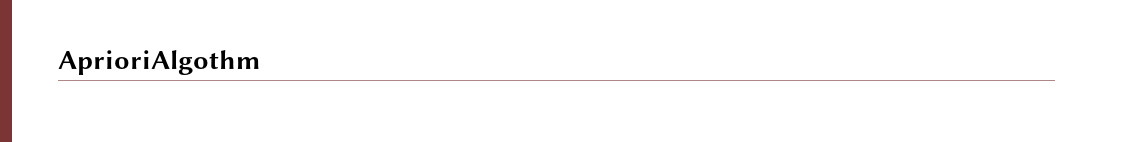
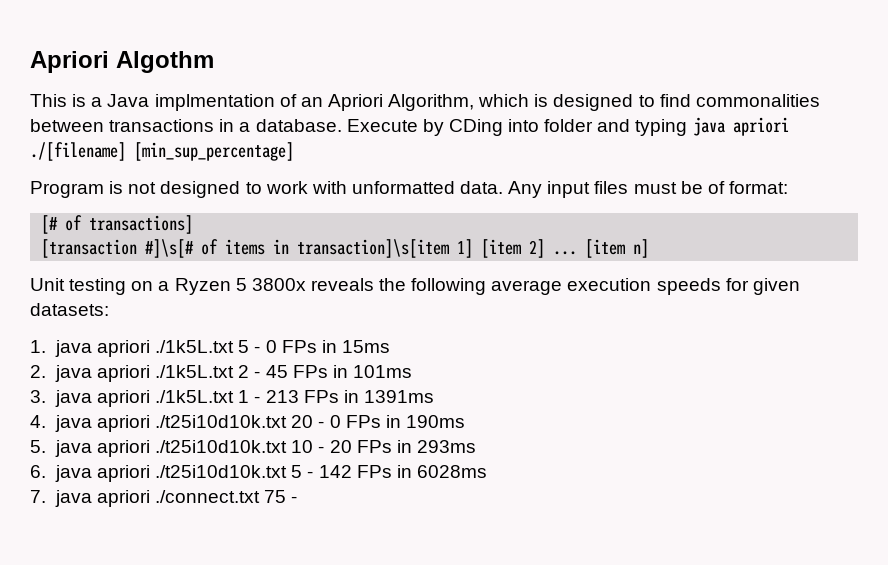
[58,50,261,75] AprioriAlgothm -> [30,51,214,73] [30,94,820,111] [30,117,789,136] [30,142,294,161] [30,181,788,198] [41,215,194,234] [41,239,650,258] [30,278,800,295] [30,303,109,316] [30,340,390,357] [30,365,412,382] [30,390,434,407] [30,415,465,432] [30,440,476,457] [30,465,487,482] [30,490,298,507] Apriori Algothm // This is a Java implmentation of an Apriori Algorithm, which is designed to find commonalities between transactions in a database. Execute by CDing into folder and typing java apriori ./[filename] [min_sup_percentage] // Program is not designed to work with unformatted data. Any input files must be of format: // [# of transactions] // [transaction #]\s[# of items in transaction]\s[item 1] [item 2] ... [item n] // Unit testing on a Ryzen 5 3800x reveals the following average execution speeds for given datasets: // 1. java apriori ./1k5L.txt 5 - 0 FPs in 15ms // 2. java apriori ./1k5L.txt 2 - 45 FPs in 101ms // 3. java apriori ./1k5L.txt 1 - 213 FPs in 1391ms // 4. java apriori ./t25i10d10k.txt 20 - 0 FPs in 190ms // 5. java apriori ./t25i10d10k.txt 10 - 20 FPs in 293ms // 6. java apriori ./t25i10d10k.txt 5 - 142 FPs in 6028ms // 7. java apriori ./connect.txt 75 -

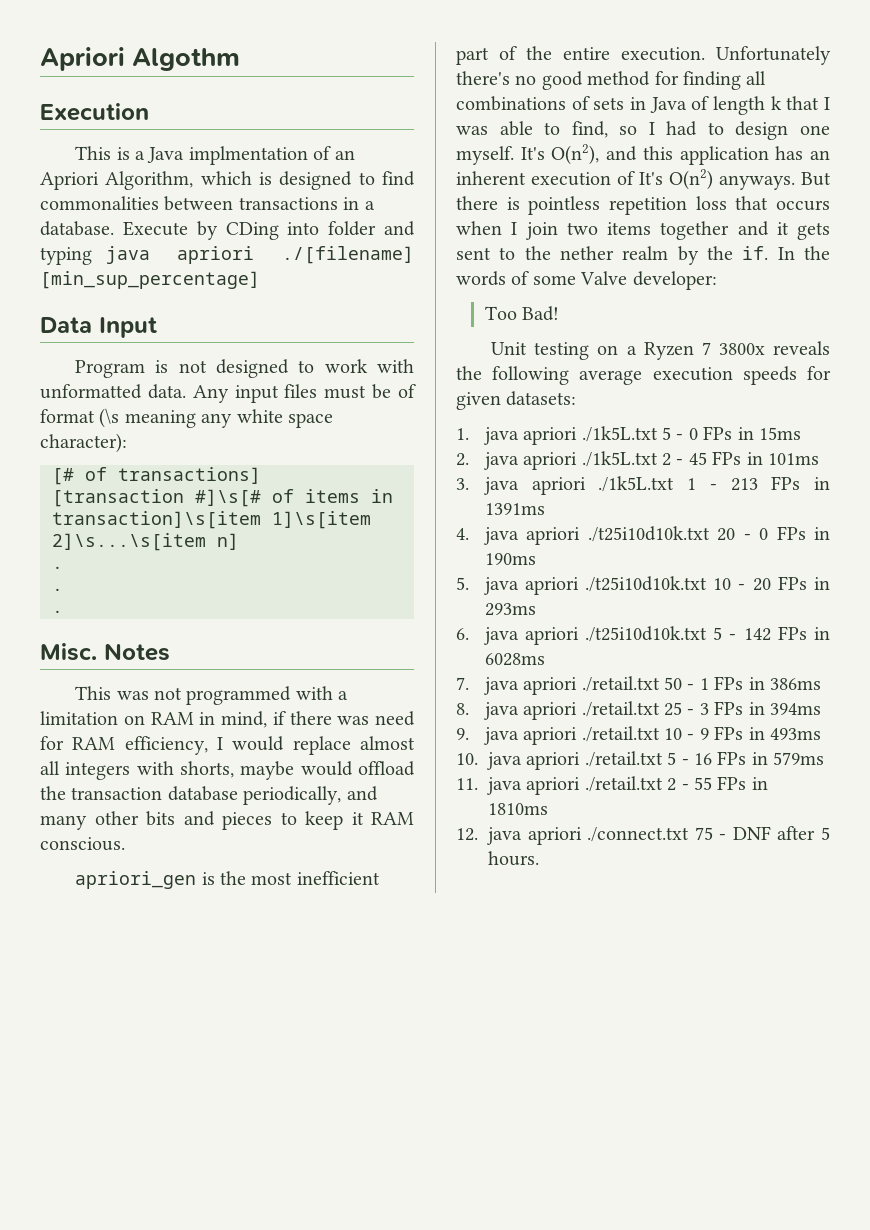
(214, 62) none -> [40,103,149,121] // Execution
(294, 151) none -> [40,317,157,338] // Data Input
[728,181,788,194] format: -> [40,408,333,428] [40,433,127,453] format (\s meaning any white space character):
[457,239,650,258] 1] [item 2] ... [item n] -> [272,511,371,529] [52,533,239,551] [52,566,63,569] [52,588,63,591] [52,610,63,613] [40,643,170,661] [75,686,349,705] [40,711,415,728] [40,736,416,755] [40,761,415,780] [40,786,378,805] [40,811,414,830] [40,837,125,851] [75,871,380,889] [456,46,831,65] [456,71,767,90] [456,96,830,115] [456,121,830,140] [456,144,830,165] [456,169,831,190] [456,196,830,215] [456,221,830,240] [456,246,830,265] [456,271,717,290] [484,306,560,321] 1]\s[item 2]\s...\s[item n] // . // . // . // Misc. Notes // This was not programmed with a limitation on RAM in mind, if there was need for RAM efficiency, I would replace almost all integers with shorts, maybe would offload the transaction database periodically, and many other bits and pieces to keep it RAM conscious. // apriori_gen is the most inefficient part of the entire execution. Unfortunately there's no good method for finding all combinations of sets in Java of length k that I was able to find, so I had to design one myself. It's O(n2), and this application has an inherent execution of It's O(n2) anyways. But there is pointless repetition loss that occurs when I join two items together and it gets sent to the nether realm by the if. In the words of some Valve developer: // Too Bad!
[235,278,247,291] 5 -> [701,342,711,355] 7
[155,490,298,503] ./connect.txt 75 - -> [581,676,822,692] [456,701,822,720] [456,726,822,745] [456,751,825,770] [456,776,768,795] [488,803,548,815] [456,826,830,845] [488,851,539,866] ./retail.txt 50 - 1 FPs in 386ms // 8. java apriori ./retail.txt 25 - 3 FPs in 394ms // 9. java apriori ./retail.txt 10 - 9 FPs in 493ms // 10. java apriori ./retail.txt 5 - 16 FPs in 579ms // 11. java apriori ./retail.txt 2 - 55 FPs in 1810ms // 12. java apriori ./connect.txt 75 - DNF after 5 hours.

